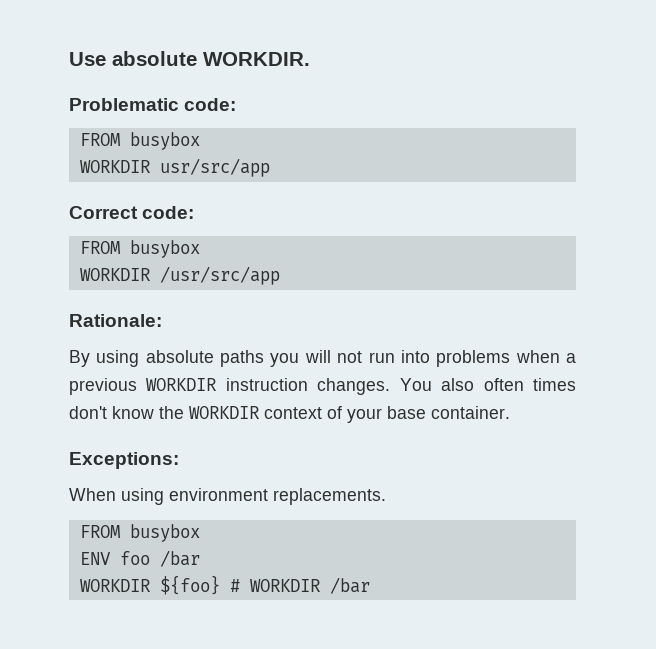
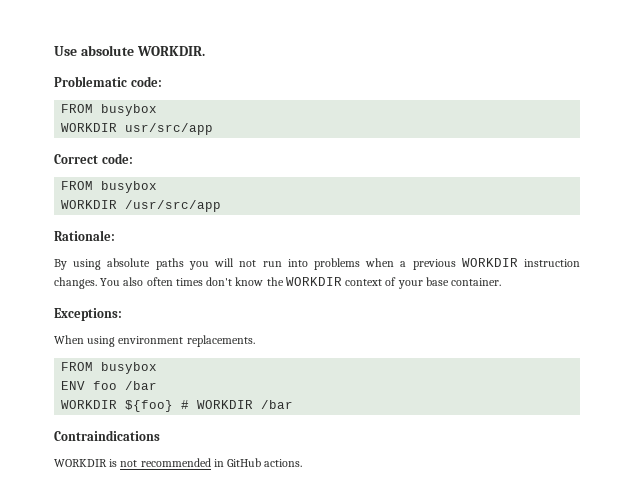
(370, 585) none -> [54,430,160,441] [54,458,303,467] // Contraindications // WORKDIR is not recommended in GitHub actions.

